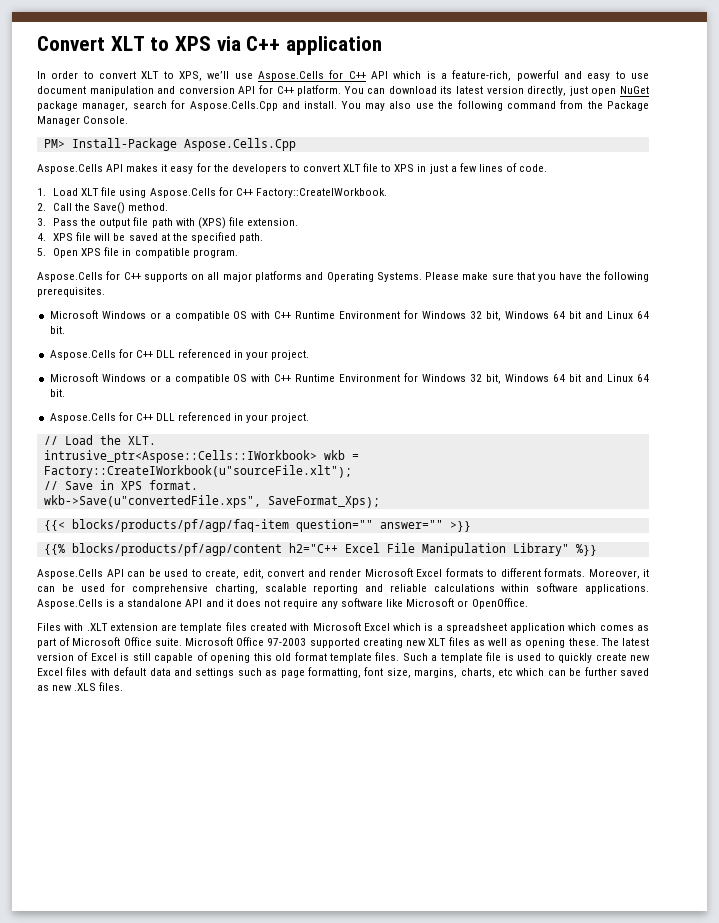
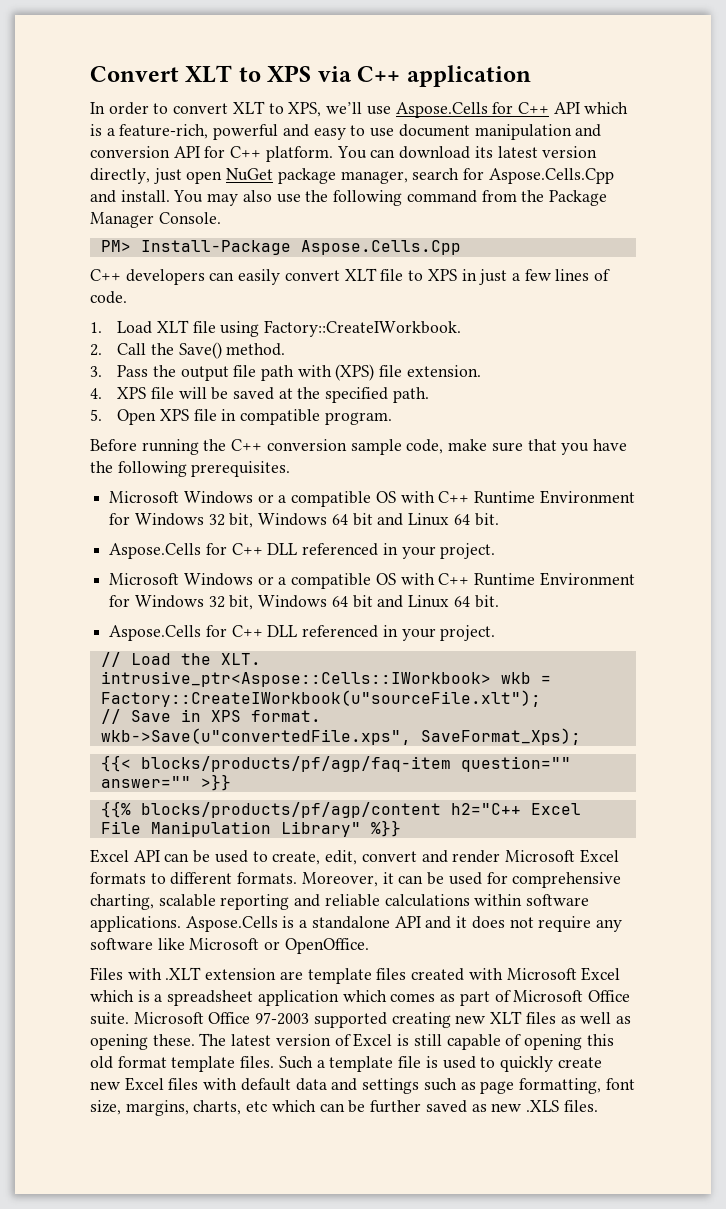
[37,163,300,174] Aspose.Cells API makes it easy for the developers to -> [90,269,281,285] C++ developers can easily
[149,187,253,198] Aspose.Cells for C++ -> (260, 329) none
[37,271,460,282] Aspose.Cells for C++ supports on all major platforms and Operating Systems. Please -> [90,439,444,455] Before running the C++ conversion sample code,
[37,569,103,579] Aspose.Cells -> [90,849,129,863] Excel

